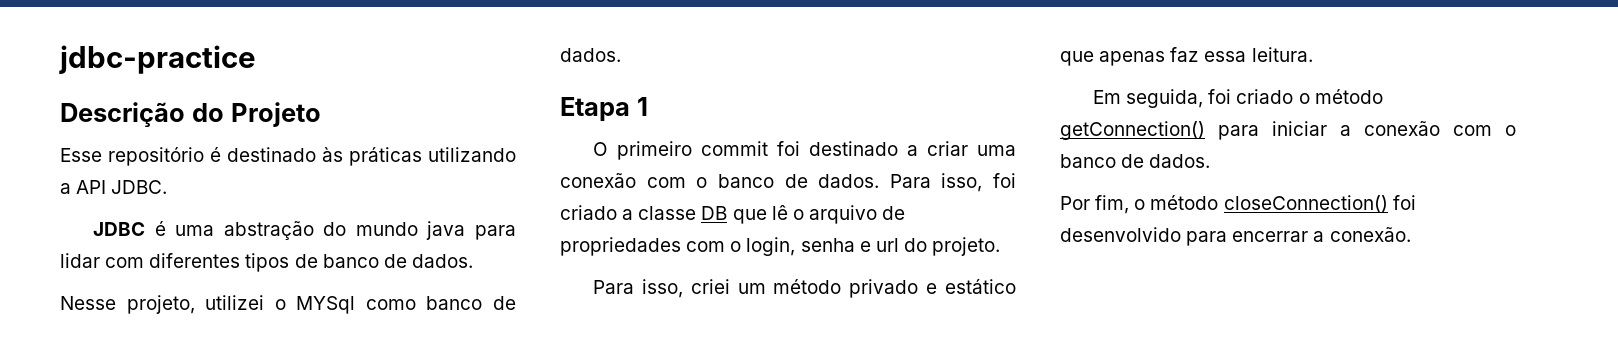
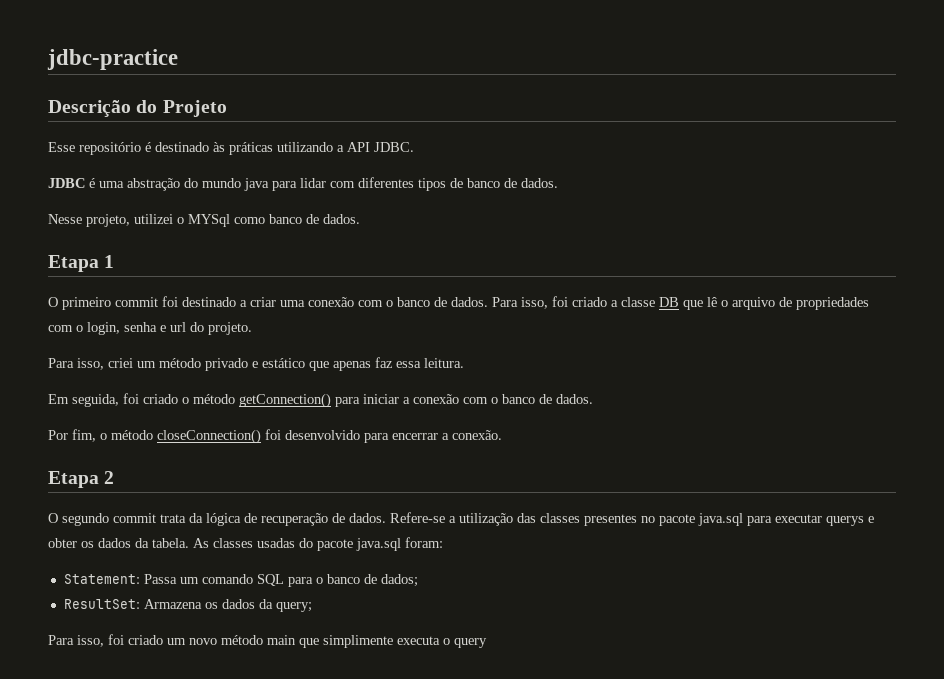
(1411, 234) none -> [48,471,115,488] [48,512,874,526] [48,537,443,551] [63,574,418,587] [63,599,312,612] [48,634,487,648] // Etapa 2 // O segundo commit trata da lógica de recuperação de dados. Refere-se a utilização das classes presentes no pacote java.sql para executar querys e obter os dados da tabela. As classes usadas do pacote java.sql foram: // Statement: Passa um comando SQL para o banco de dados; // ResultSet: Armazena os dados da query; // Para isso, foi criado um novo método main que simplimente executa o query

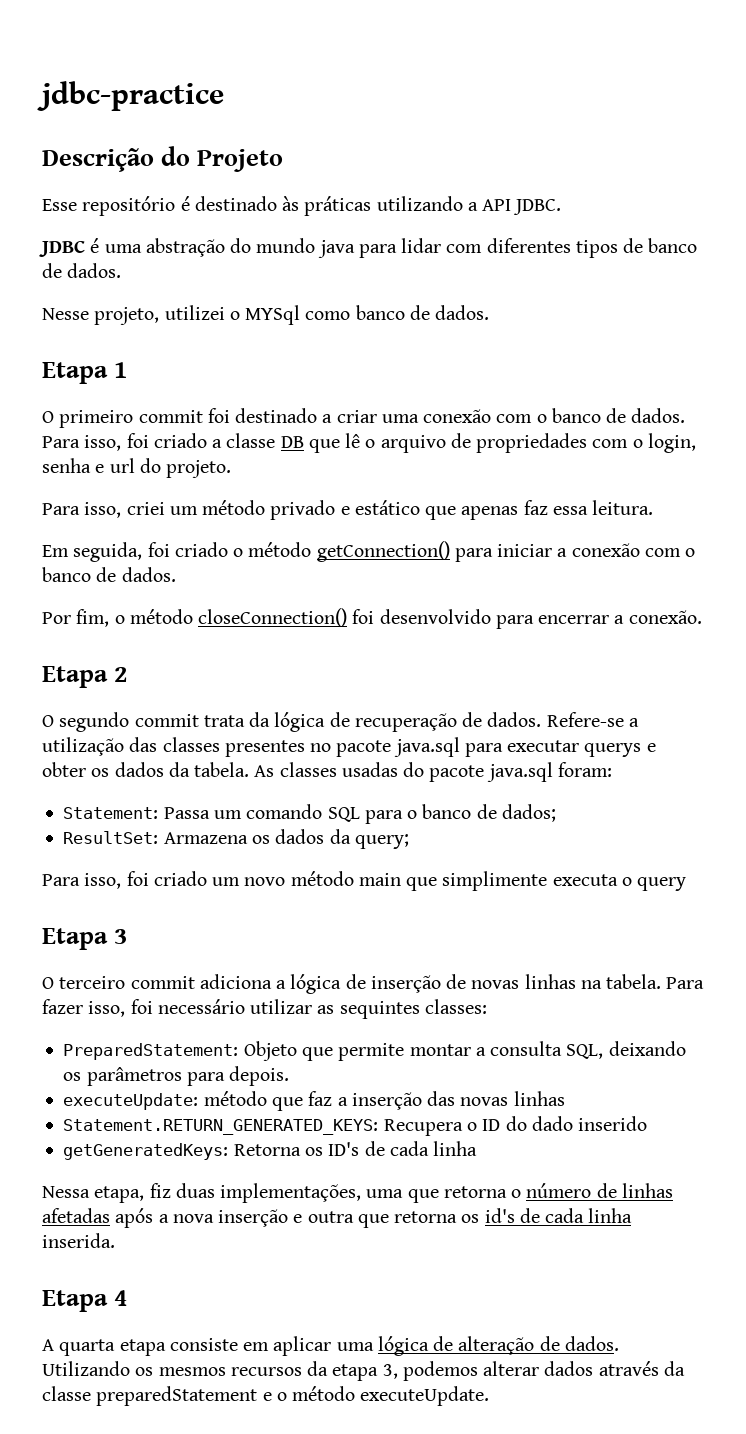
(487, 643) none -> [42,928,128,950] [42,974,705,994] [42,999,487,1019] [63,1041,686,1061] [63,1066,290,1086] [63,1091,565,1111] [63,1116,648,1136] [63,1141,478,1160] [42,1183,673,1203] [42,1208,633,1228] [42,1233,115,1248] [42,1290,128,1312] [42,1336,619,1356] [42,1361,685,1381] [42,1386,490,1406] // Etapa 3 // O terceiro commit adiciona a lógica de inserção de novas linhas na tabela. Para fazer isso, foi necessário utilizar as sequintes classes: // PreparedStatement: Objeto que permite montar a consulta SQL, deixando os parâmetros para depois. // executeUpdate: método que faz a inserção das novas linhas // Statement.RETURN_GENERATED_KEYS: Recupera o ID do dado inserido // getGeneratedKeys: Retorna os ID's de cada linha // Nessa etapa, fiz duas implementações, uma que retorna o número de linhas afetadas após a nova inserção e outra que retorna os id's de cada linha inserida. // Etapa 4 // A quarta etapa consiste em aplicar uma lógica de alteração de dados. Utilizando os mesmos recursos da etapa 3, podemos alterar dados através da classe preparedStatement e o método executeUpdate.

